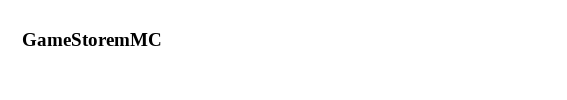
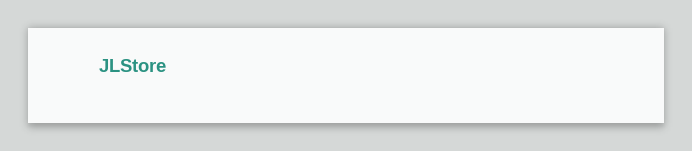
[22,33,162,46] GameStoremMC -> [99,59,166,72] JLStore

